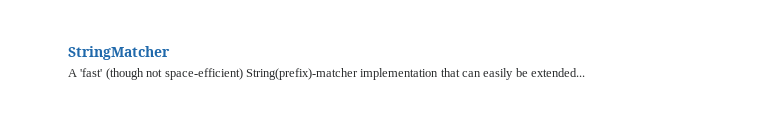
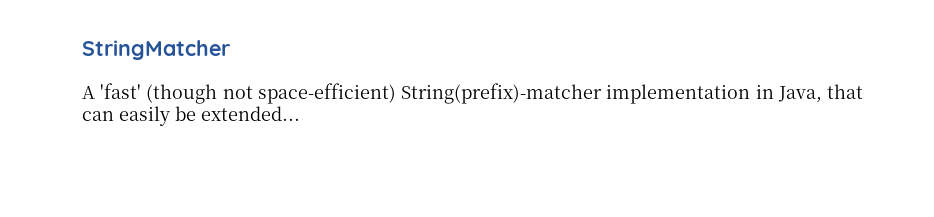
(439, 74) none -> [755,84,822,103] in Java,

